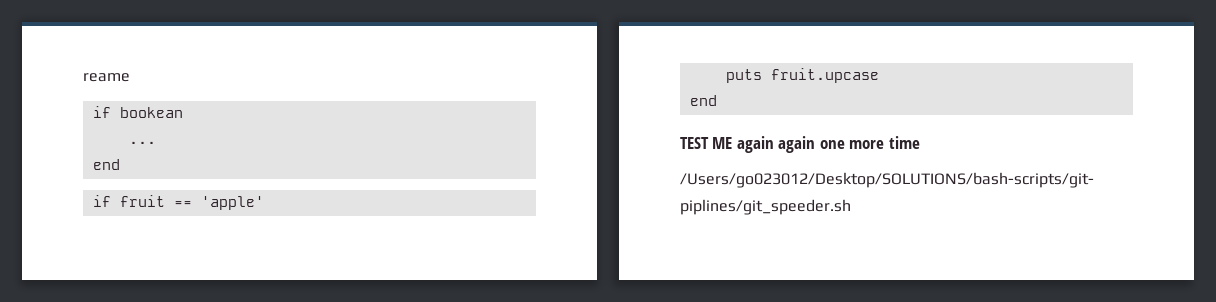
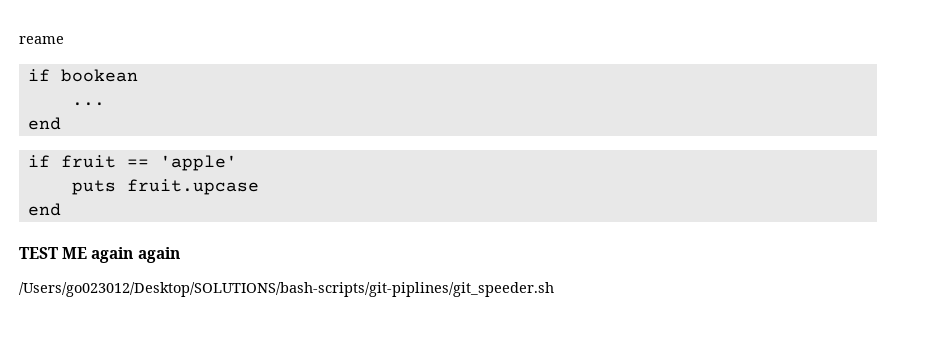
[819,136,920,149] one more time -> (180, 255) none

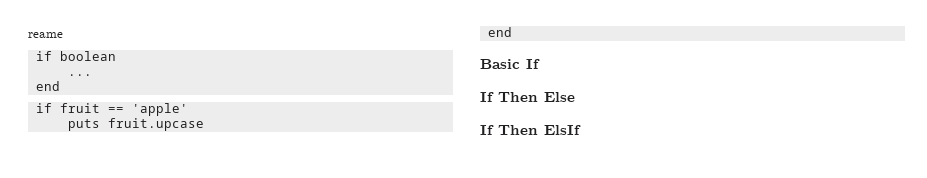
[60,69,138,82] bookean -> [59,51,116,61] boolean
[19,247,180,263] [19,282,554,297] TEST ME again again // /Users/go023012/Desktop/SOLUTIONS/bash-scripts/git-piplines/git_speeder.sh -> [480,59,540,69] [480,92,575,102] [480,125,581,135] Basic If // If Then Else // If Then ElsIf

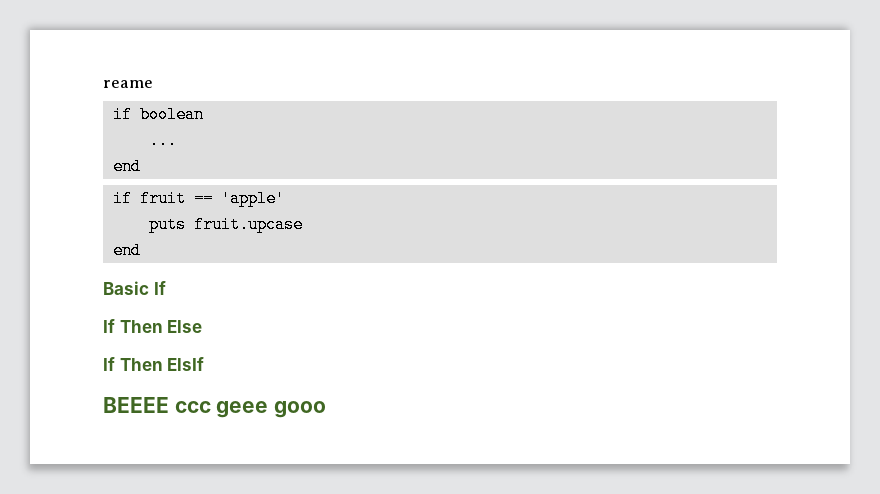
(581, 130) none -> [103,397,327,418] // BEEEE ccc geee gooo

